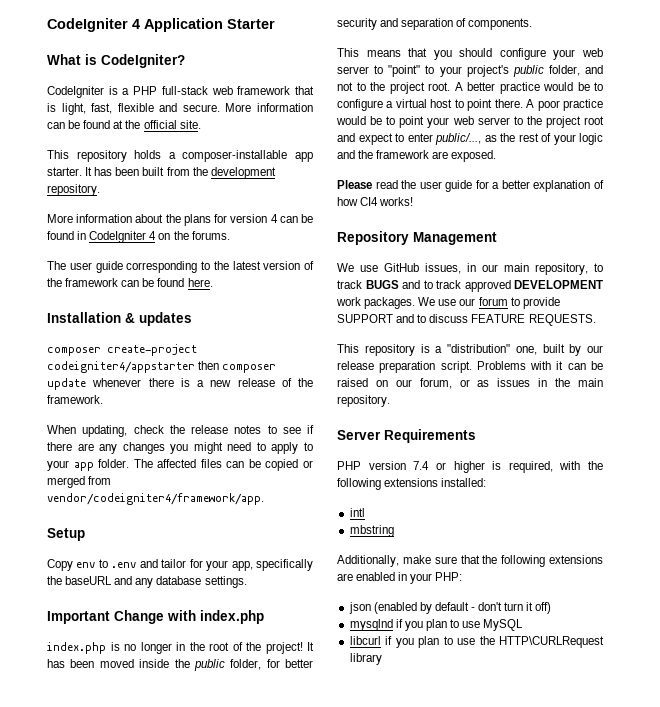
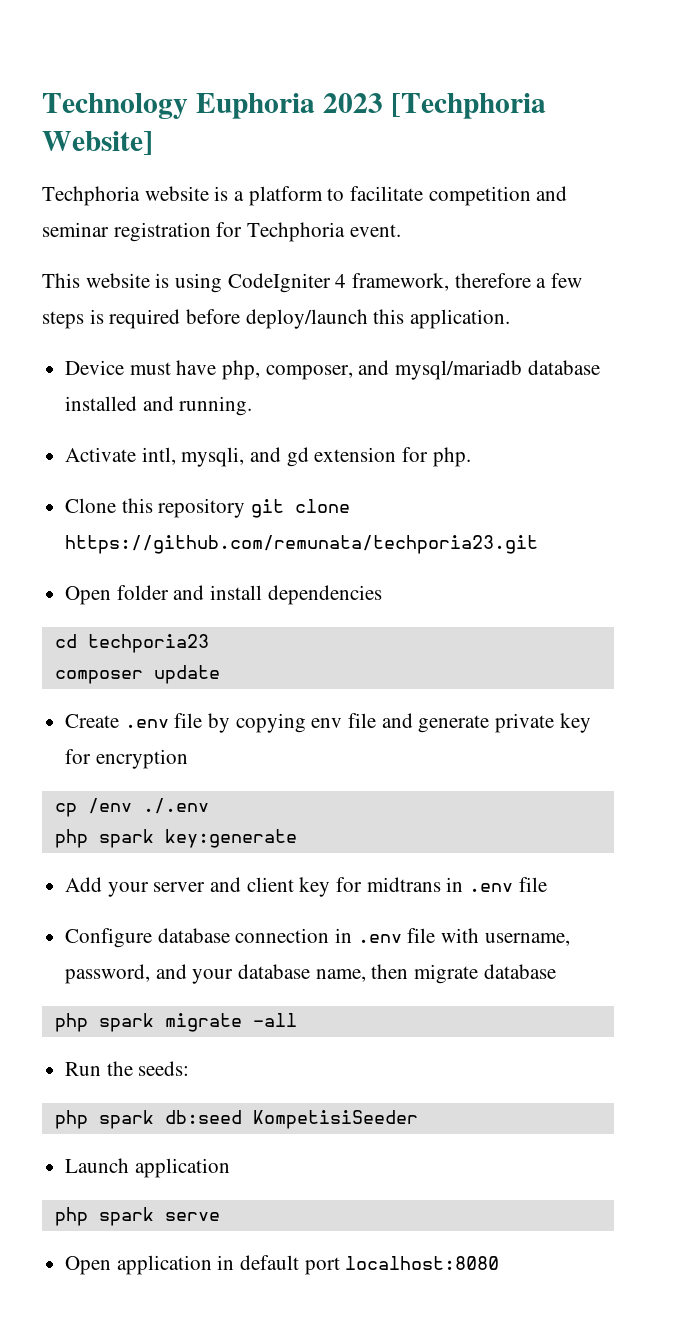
[47,18,275,32] [47,54,185,68] [47,86,314,98] [47,103,313,115] [47,120,201,129] [47,150,313,162] [47,167,276,179] [47,184,100,196] [47,214,314,226] [47,231,230,243] [47,261,314,273] [47,278,213,287] [47,312,192,326] [47,344,197,356] [47,361,277,373] [47,378,313,390] [47,395,103,404] [47,425,314,437] [47,442,313,454] [47,459,313,471] [47,476,112,488] [47,493,264,505] [47,528,85,541] [47,559,314,571] [47,576,247,588] [47,610,264,624] [47,642,314,654] [47,659,313,671] [337,18,533,30] [337,48,603,60] [337,65,603,77] [337,82,603,94] [337,99,603,111] [336,116,604,128] [337,133,603,145] [337,150,497,162] [337,180,604,192] [337,197,414,206] [337,231,497,245] [337,263,603,275] [337,280,603,292] [336,297,560,309] [337,314,596,326] [337,344,603,356] [337,361,603,373] [337,378,603,389] [337,395,390,407] [337,429,476,443] [337,461,603,473] [337,478,487,490] [349,508,365,517] [349,525,394,537] [337,555,603,567] [337,572,463,584] [348,602,552,614] [349,619,524,631] [349,636,604,648] [349,653,382,665] CodeIgniter 4 Application Starter // What is CodeIgniter? // CodeIgniter is a PHP full-stack web framework that is light, fast, flexible and secure. More information can be found at the official site. // This repository holds a composer-installable app starter. It has been built from the development repository. // More information about the plans for version 4 can be found in CodeIgniter 4 on the forums. // The user guide corresponding to the latest version of the framework can be found here. // Installation & updates // composer create-project codeigniter4/appstarter then composer update whenever there is a new release of the framework. // When updating, check the release notes to see if there are any changes you might need to apply to your app folder. The affected files can be copied or merged from vendor/codeigniter4/framework/app. // Setup // Copy env to .env and tailor for your app, specifically the baseURL and any database settings. // Important Change with index.php // index.php is no longer in the root of the project! It has been moved inside the public folder, for better security and separation of components. // This means that you should configure your web server to "point" to your project's public folder, and not to the project root. A better practice would be to configure a virtual host to point there. A poor practice would be to point your web server to the project root and expect to enter public/..., as the rest of your logic and the framework are exposed. // Please read the user guide for a better explanation of how CI4 works! // Repository Management // We use GitHub issues, in our main repository, to track BUGS and to track approved DEVELOPMENT work packages. We use our forum to provide SUPPORT and to discuss FEATURE REQUESTS. // This repository is a "distribution" one, built by our release preparation script. Problems with it can be raised on our forum, or as issues in the main repository. // Server Requirements // PHP version 7.4 or higher is required, with the following extensions installed: // intl // mbstring // Additionally, make sure that the following extensions are enabled in your PHP: // json (enabled by default - don't turn it off) // mysqlnd if you plan to use MySQL // libcurl if you plan to use the HTTP\CURLRequest library -> [42,93,546,119] [42,131,153,155] [42,186,568,206] [42,222,401,242] [42,273,583,293] [42,309,511,329] [65,360,600,380] [65,396,253,416] [65,447,471,467] [65,498,351,518] [65,535,539,554] [65,585,382,605] [54,634,209,653] [54,665,220,684] [65,713,591,733] [65,749,188,769] [54,798,209,817] [54,829,297,848] [65,877,547,897] [65,928,570,948] [65,964,556,984] [54,1013,297,1032] [65,1061,190,1076] [54,1110,418,1129] [65,1158,230,1178] [54,1207,220,1226] [65,1255,500,1275] Technology Euphoria 2023 [Techphoria Website] // Techphoria website is a platform to facilitate competition and seminar registration for Techphoria event. // This website is using CodeIgniter 4 framework, therefore a few steps is required before deploy/launch this application. // Device must have php, composer, and mysql/mariadb database installed and running. // Activate intl, mysqli, and gd extension for php. // Clone this repository git clone https://github.com/remunata/techporia23.git // Open folder and install dependencies // cd techporia23 // composer update // Create .env file by copying env file and generate private key for encryption // cp /env ./.env // php spark key:generate // Add your server and client key for midtrans in .env file // Configure database connection in .env file with username, password, and your database name, then migrate database // php spark migrate -all // Run the seeds: // php spark db:seed KompetisiSeeder // Launch application // php spark serve // Open application in default port localhost:8080

